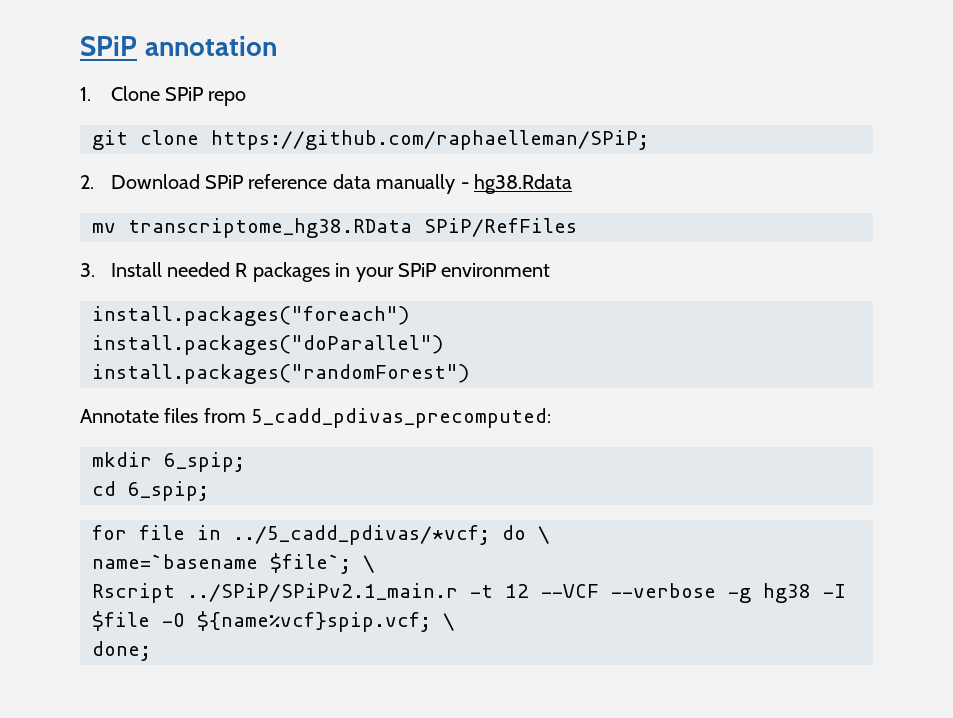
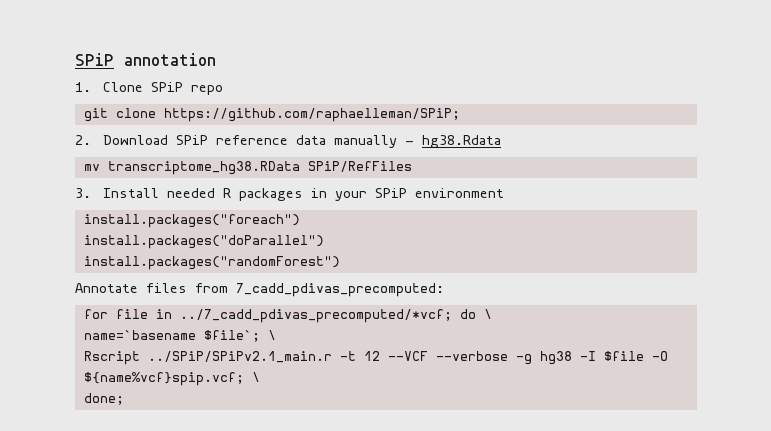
[251,408,552,428] [92,452,245,472] [92,481,209,501] 5_cadd_pdivas_precomputed: // mkdir 6_spip; // cd 6_spip; -> [236,283,444,297] 7_cadd_pdivas_precomputed:
[233,525,490,545] ../5_cadd_pdivas/*vcf; -> [179,309,452,323] ../7_cadd_pdivas_precomputed/*vcf;

